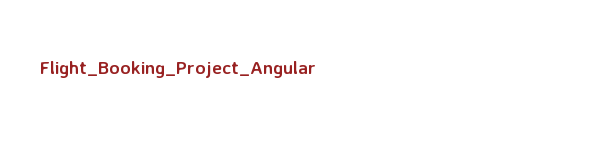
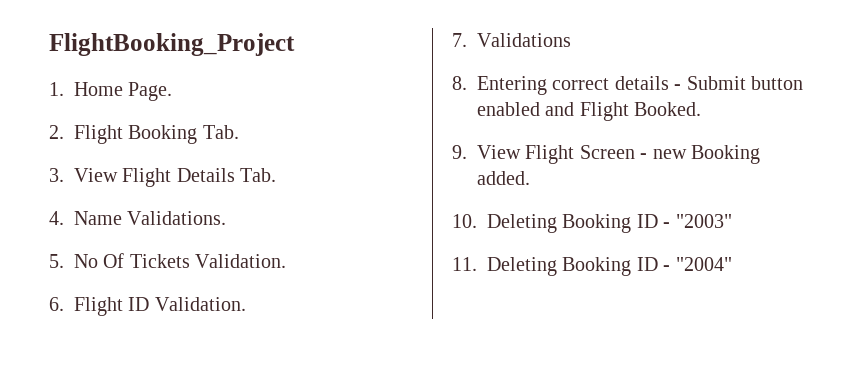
[40,61,316,78] Flight_Booking_Project_Angular -> [49,33,295,56] [49,82,173,101] [49,125,239,144] [49,168,277,187] [49,211,227,225] [49,253,287,268] [49,297,246,316] [452,33,571,47] [452,76,803,95] [477,102,702,121] [452,145,760,164] [477,171,530,185] [452,214,732,233] [452,257,732,276] FlightBooking_Project // 1. Home Page. // 2. Flight Booking Tab. // 3. View Flight Details Tab. // 4. Name Validations. // 5. No Of Tickets Validation. // 6. Flight ID Validation. // 7. Validations // 8. Entering correct details - Submit button enabled and Flight Booked. // 9. View Flight Screen - new Booking added. // 10. Deleting Booking ID - "2003" // 11. Deleting Booking ID - "2004"

